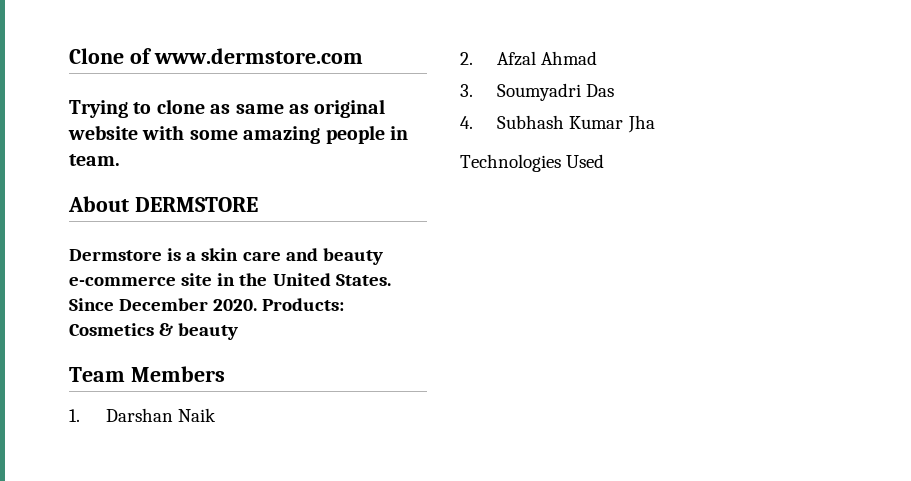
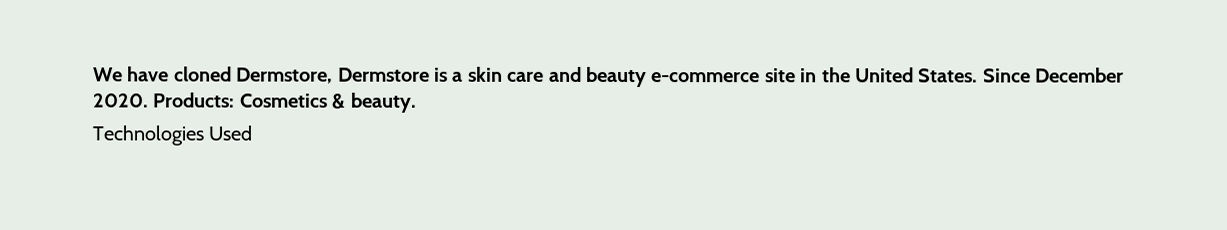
[69,48,363,64] [69,99,386,118] [68,125,408,144] [69,154,120,166] [68,196,258,212] Clone of www.dermstore.com // Trying to clone as same as original website with some amazing people in team. // About DERMSTORE // -> [93,66,334,84] We have cloned Dermstore,
[178,323,239,340] [69,366,225,382] [69,408,217,422] [460,51,598,66] [460,83,615,101] [460,115,655,133] beauty // Team Members // 1. Darshan Naik // 2. Afzal Ahmad // 3. Soumyadri Das // 4. Subhash Kumar Jha -> [350,92,417,113] beauty.

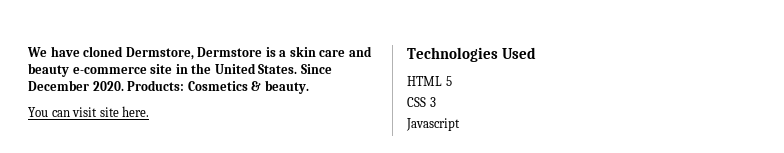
[92,125,253,146] Technologies Used -> [28,106,150,117] [407,47,536,62] [407,76,452,86] [407,97,436,107] [406,118,460,131] You can visit site here. // Technologies Used // HTML 5 // CSS 3 // Javascript

